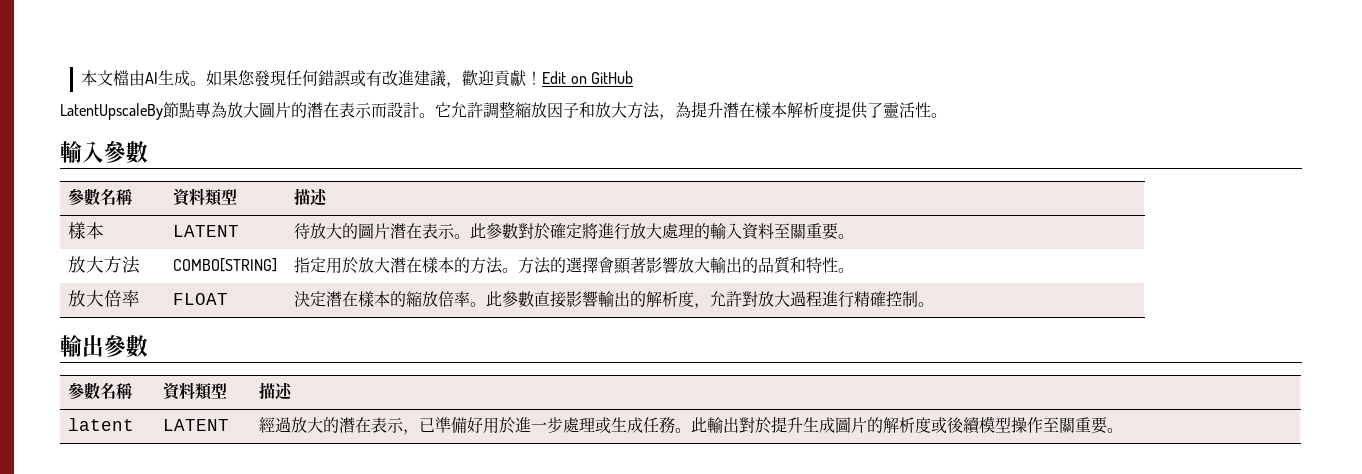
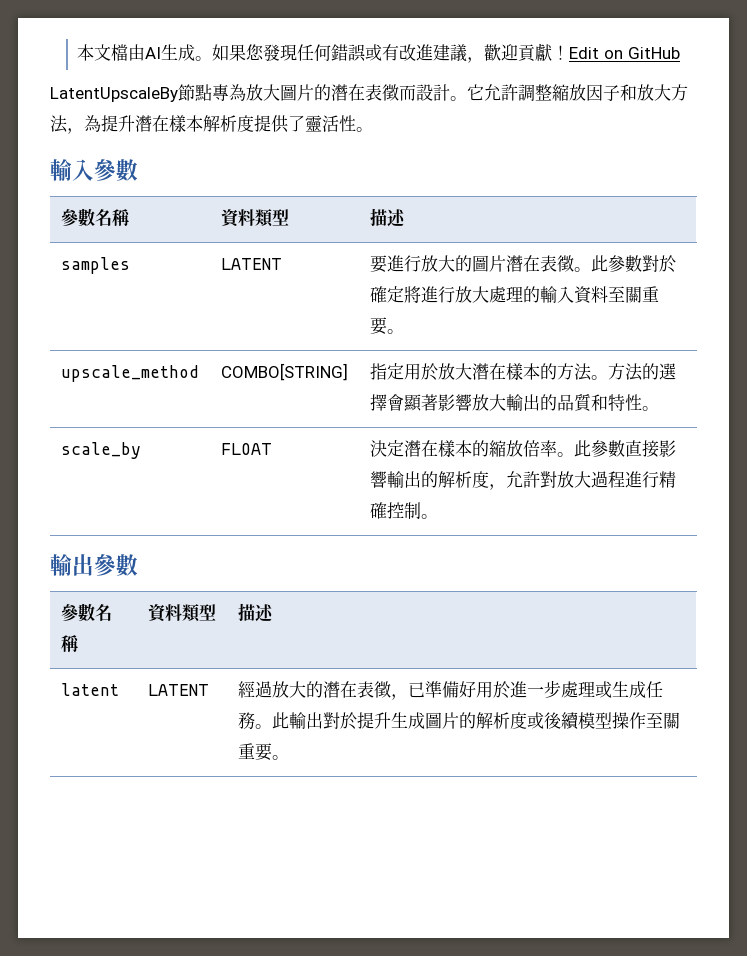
[355,102,372,118] 示 -> [382,84,399,101] 徵
[67,222,104,239] [172,225,239,237] [293,223,310,239] 樣本 | LATENT | 待 -> [60,257,130,274] [220,258,282,270] [369,255,421,273] samples | LATENT | 要進行
[437,223,455,239] 示 -> [556,255,574,272] 徵
[67,256,140,274] 放大方法 -> [60,365,199,382] upscale_method
[67,290,140,307] 放大倍率 -> [60,442,141,459] scale_by
[386,417,404,433] 示 -> [373,681,391,698] 徵

